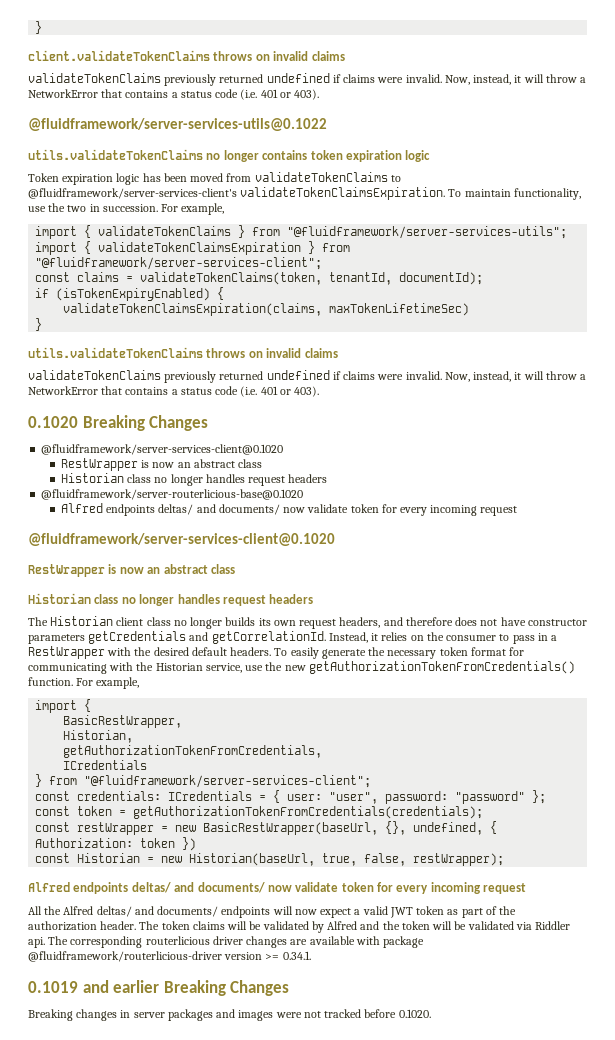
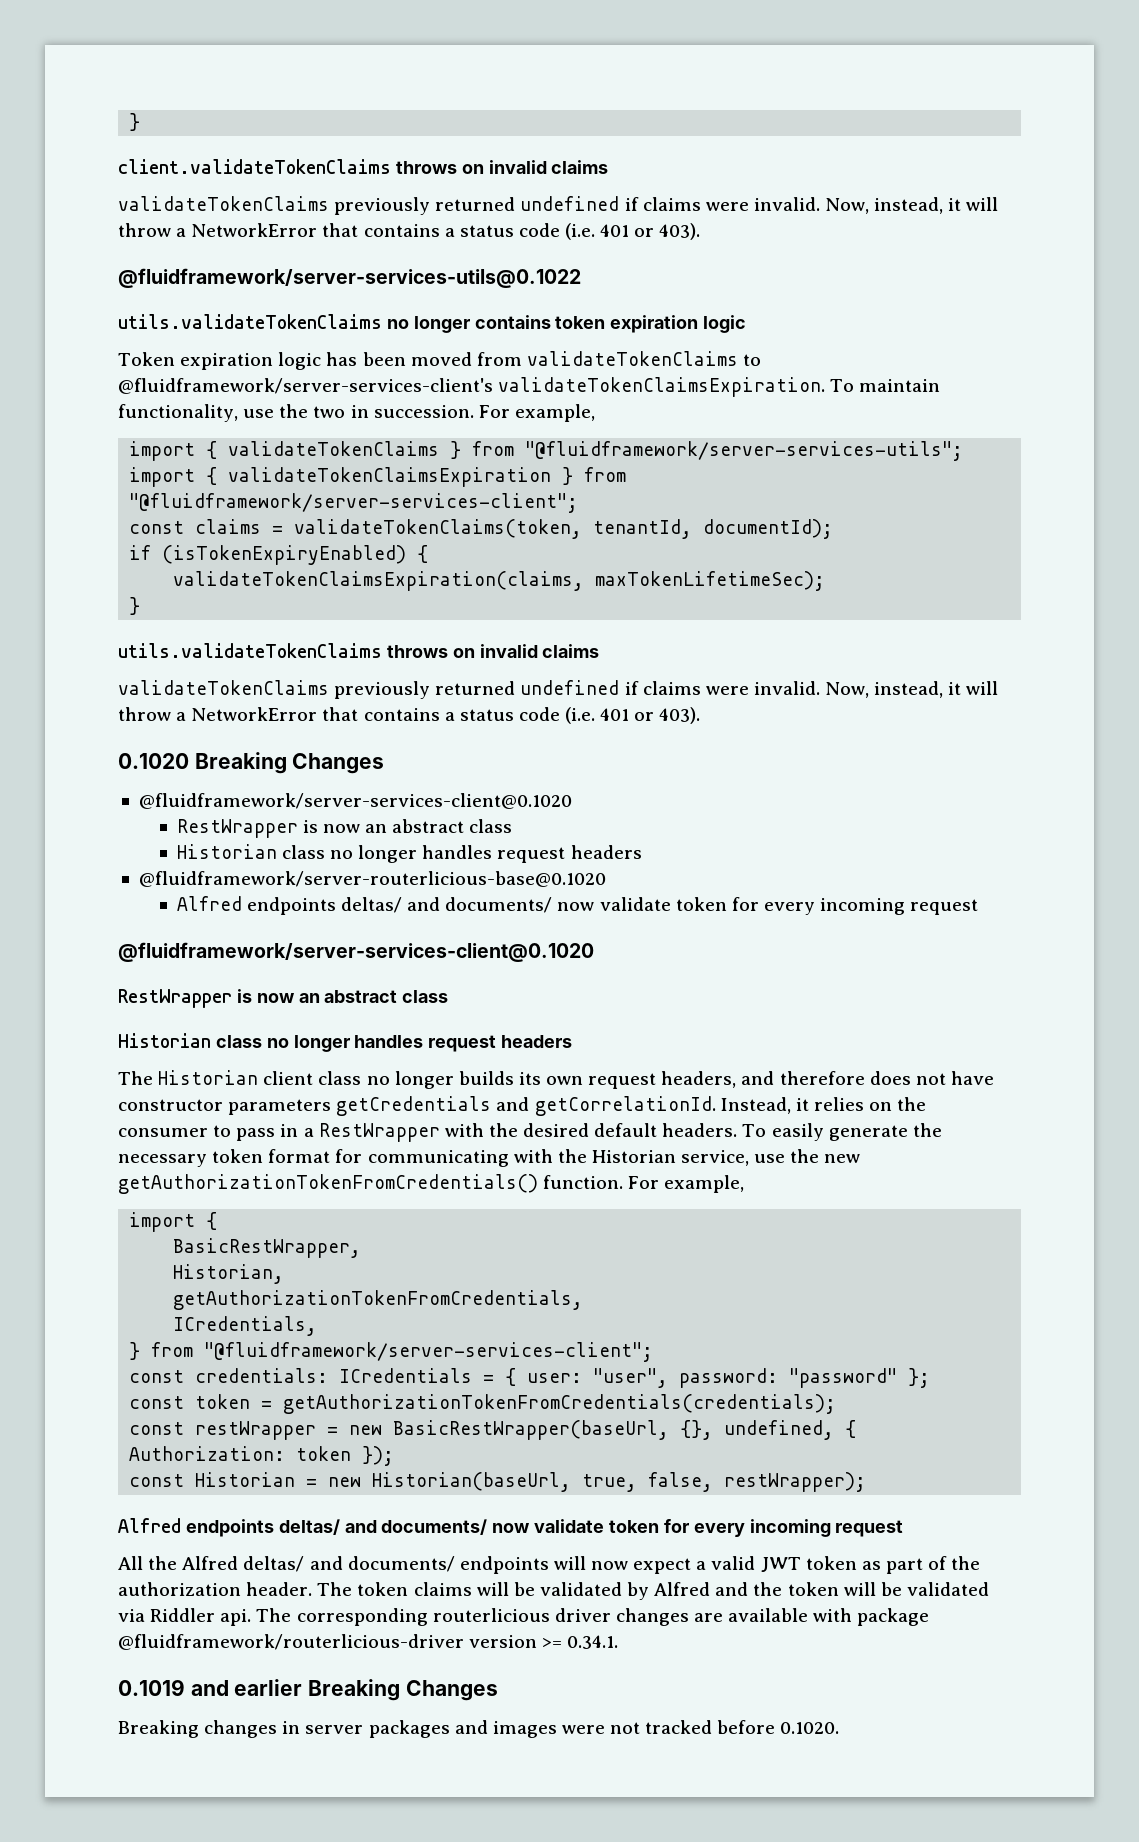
[329,303,470,316] maxTokenLifetimeSec) -> [595,571,826,591] maxTokenLifetimeSec);
[63,760,148,770] ICredentials -> [173,1316,318,1336] ICredentials,
[182,837,197,851] }) -> [362,1446,395,1466] });

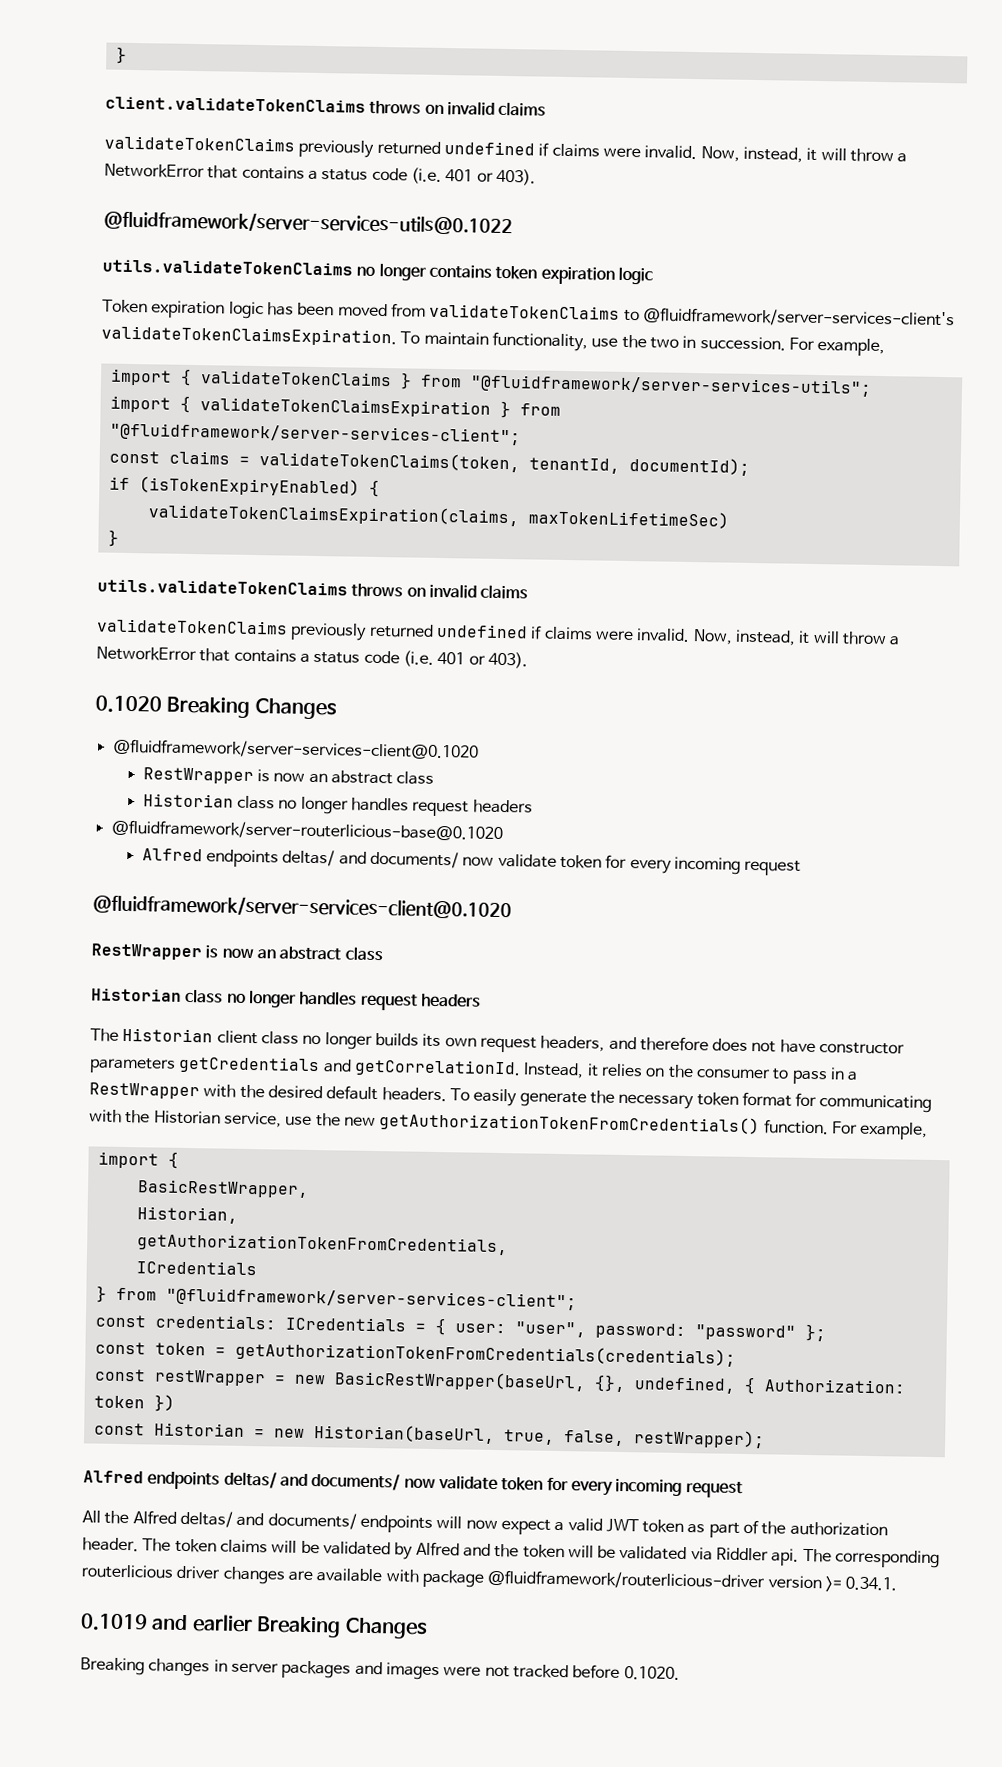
[595,571,826,591] maxTokenLifetimeSec); -> [527,509,729,529] maxTokenLifetimeSec)
[173,1316,318,1336] ICredentials, -> [135,1260,257,1276] ICredentials
[362,1446,395,1466] }); -> [153,1394,175,1412] })

